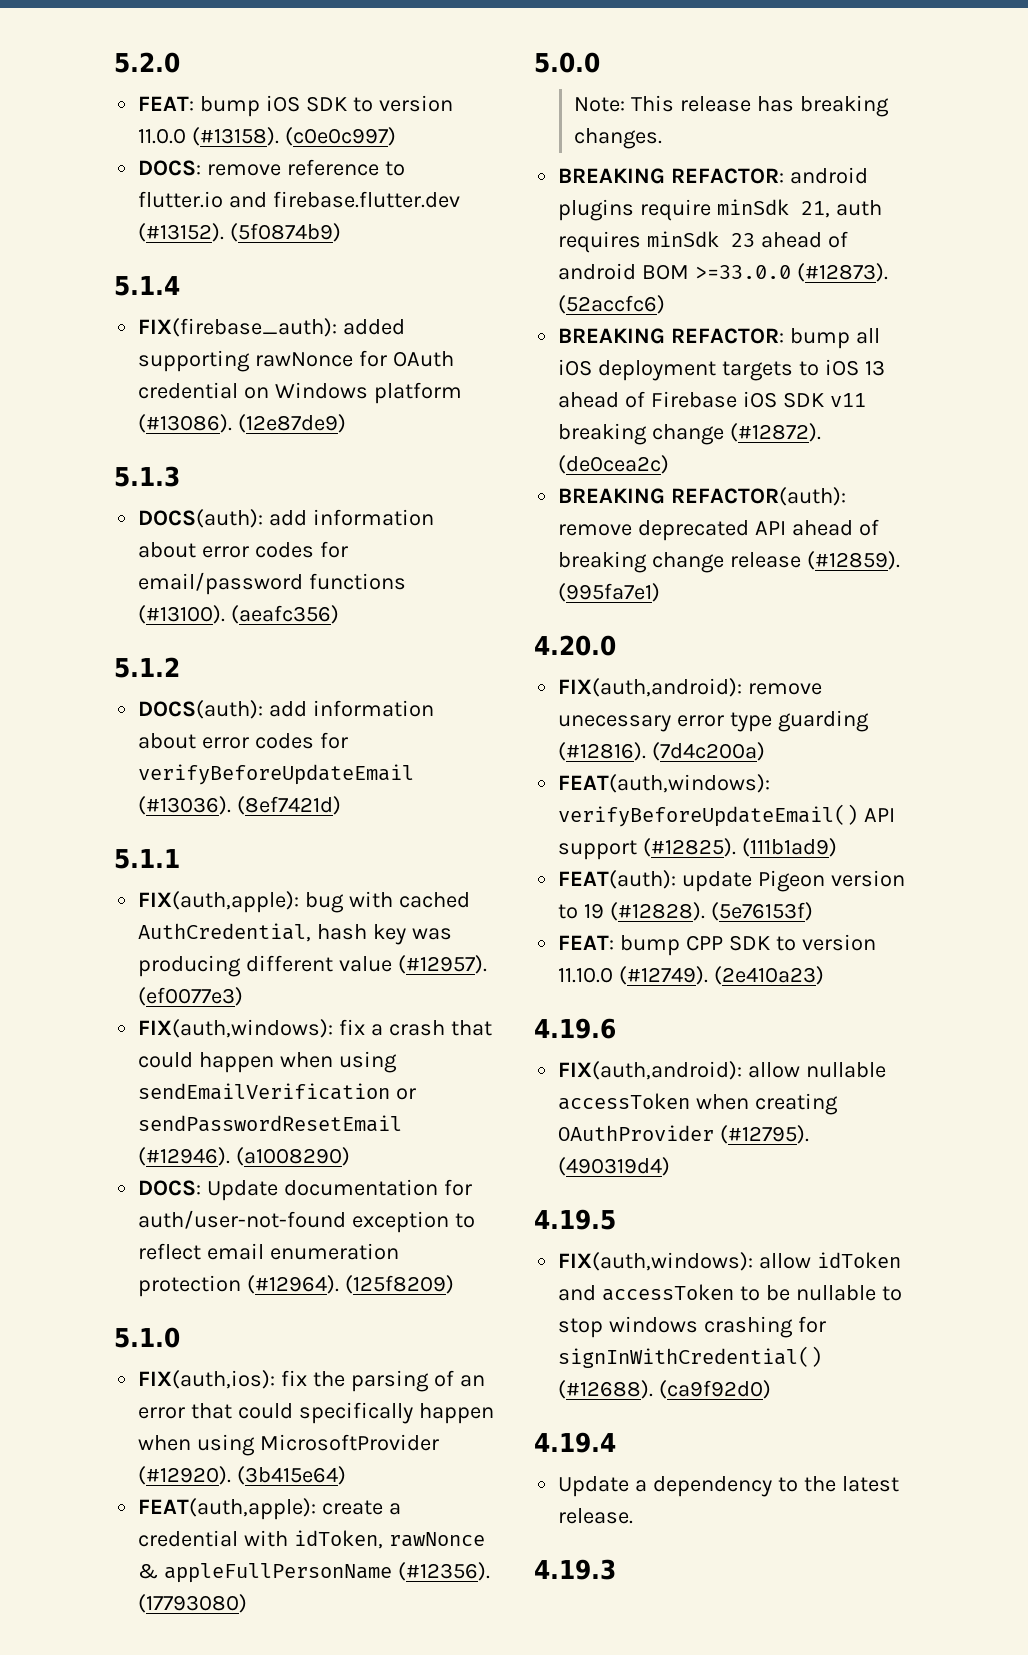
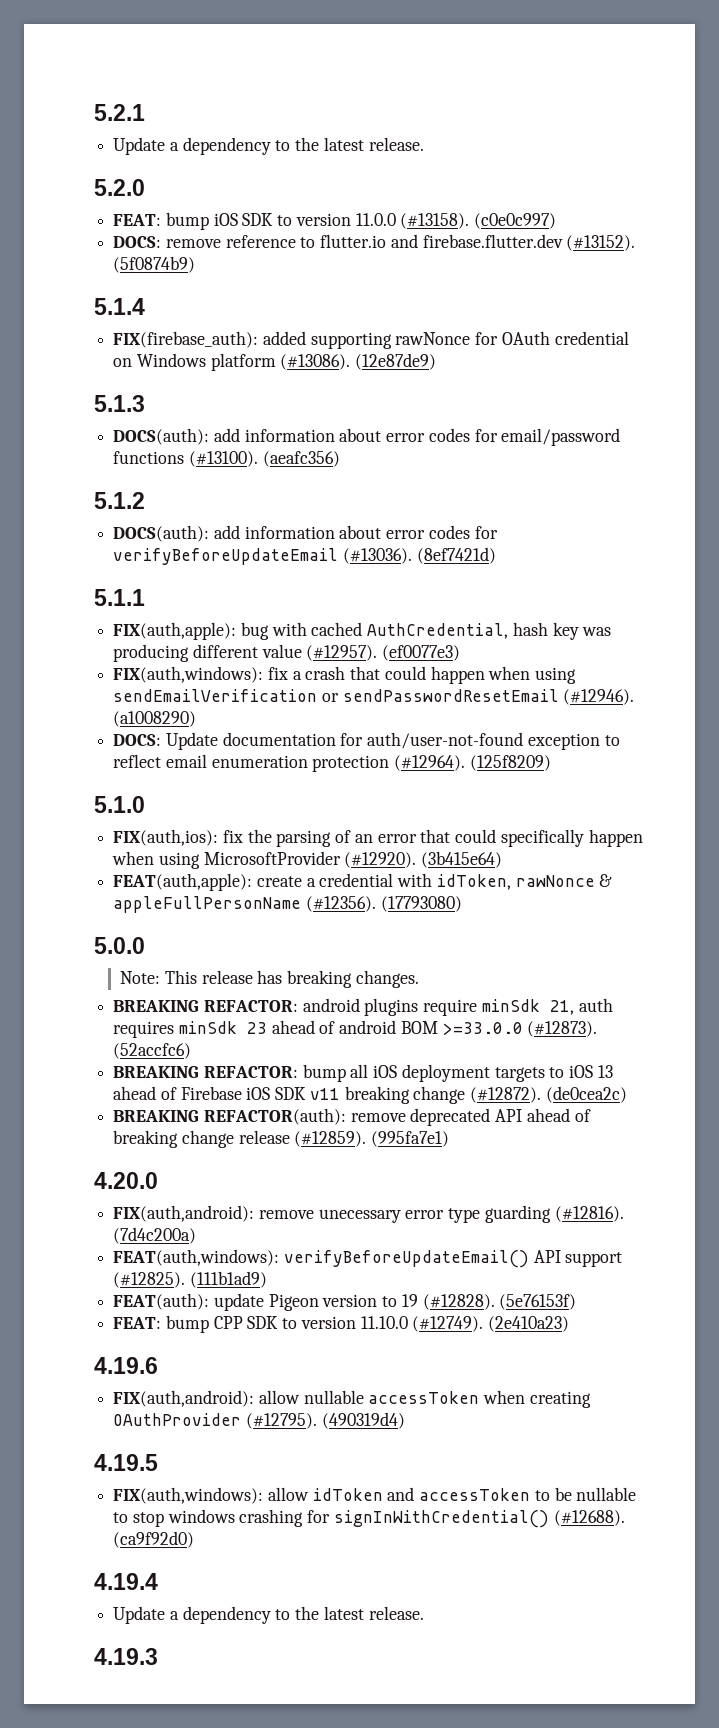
(114, 62) none -> [94,104,145,121] [113,137,424,155] 5.2.1 // Update a dependency to the latest release. //

